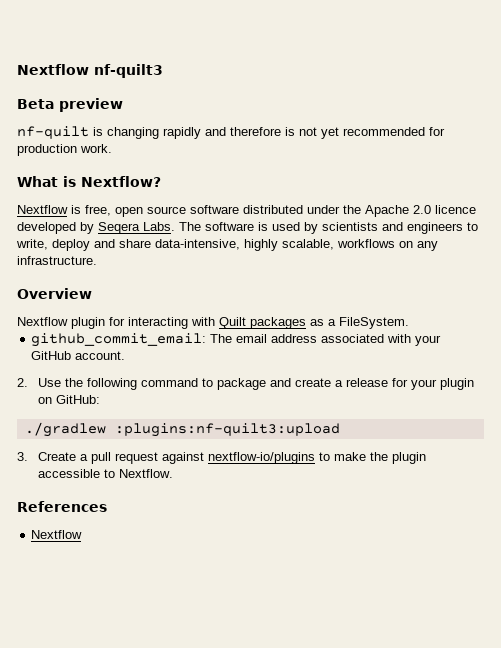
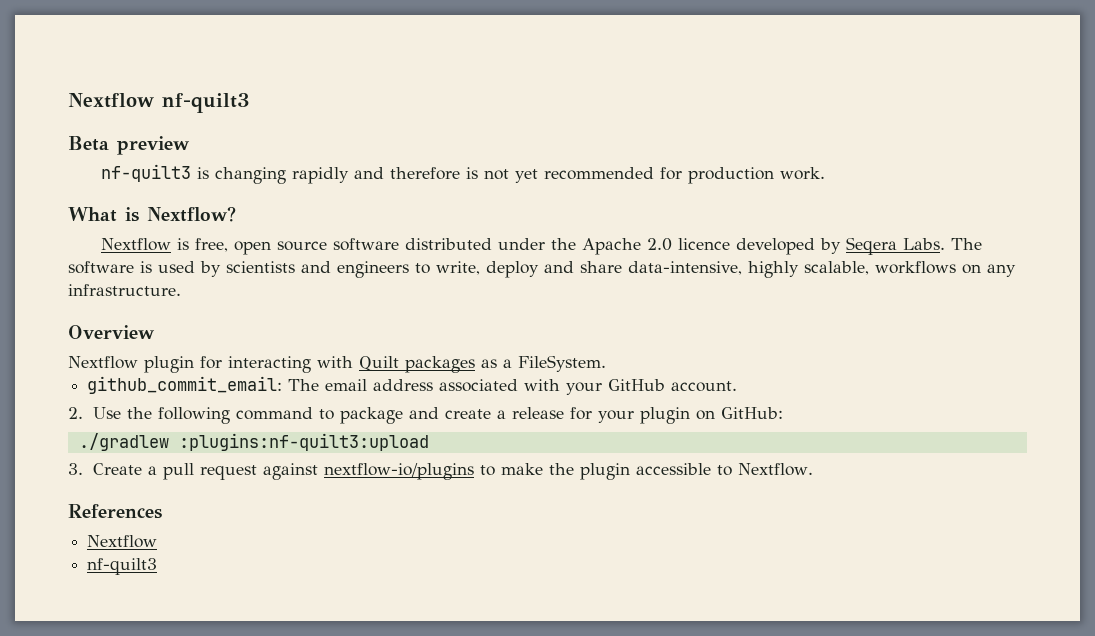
[17,126,89,139] nf-quilt -> [101,164,192,182] nf-quilt3
(83, 534) none -> [87,558,158,575] // nf-quilt3

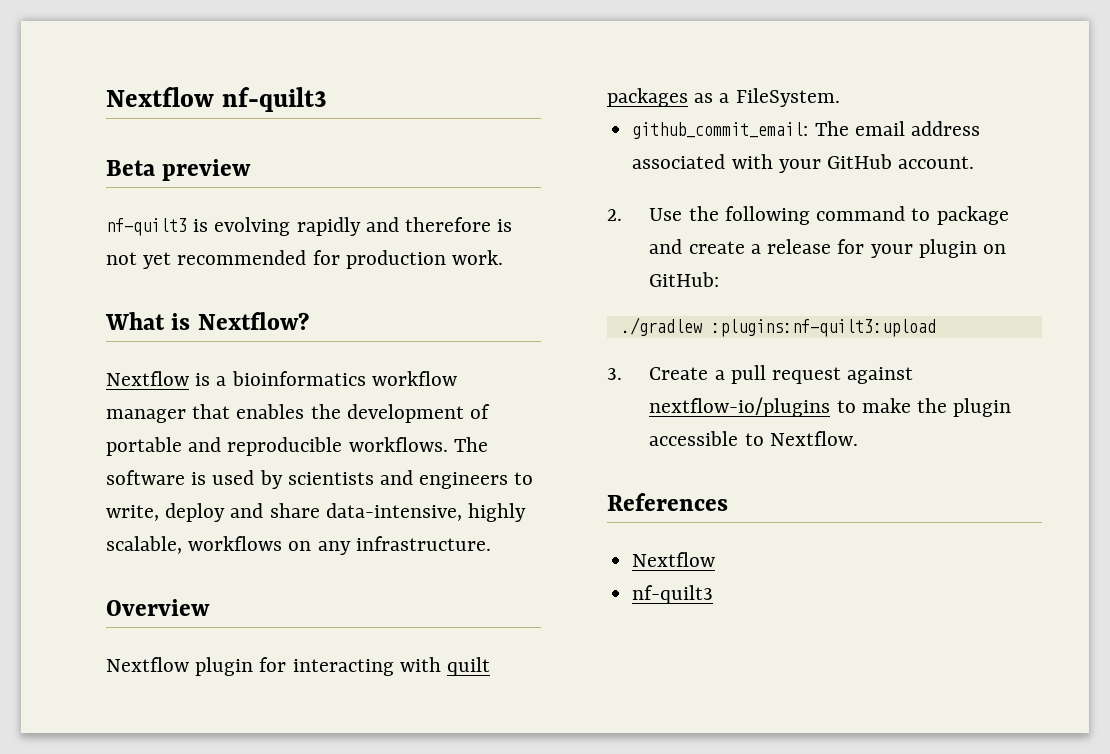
[215,167,287,184] changing -> [214,217,291,236] evolving
[195,237,946,255] free, open source software distributed under the Apache 2.0 licence developed by Seqera Labs. -> [216,371,457,386] [106,404,491,423] [106,437,448,456] a bioinformatics workflow manager that enables the development of portable and reproducible workflows.
[359,356,399,371] Quilt -> [447,657,491,676] quilt

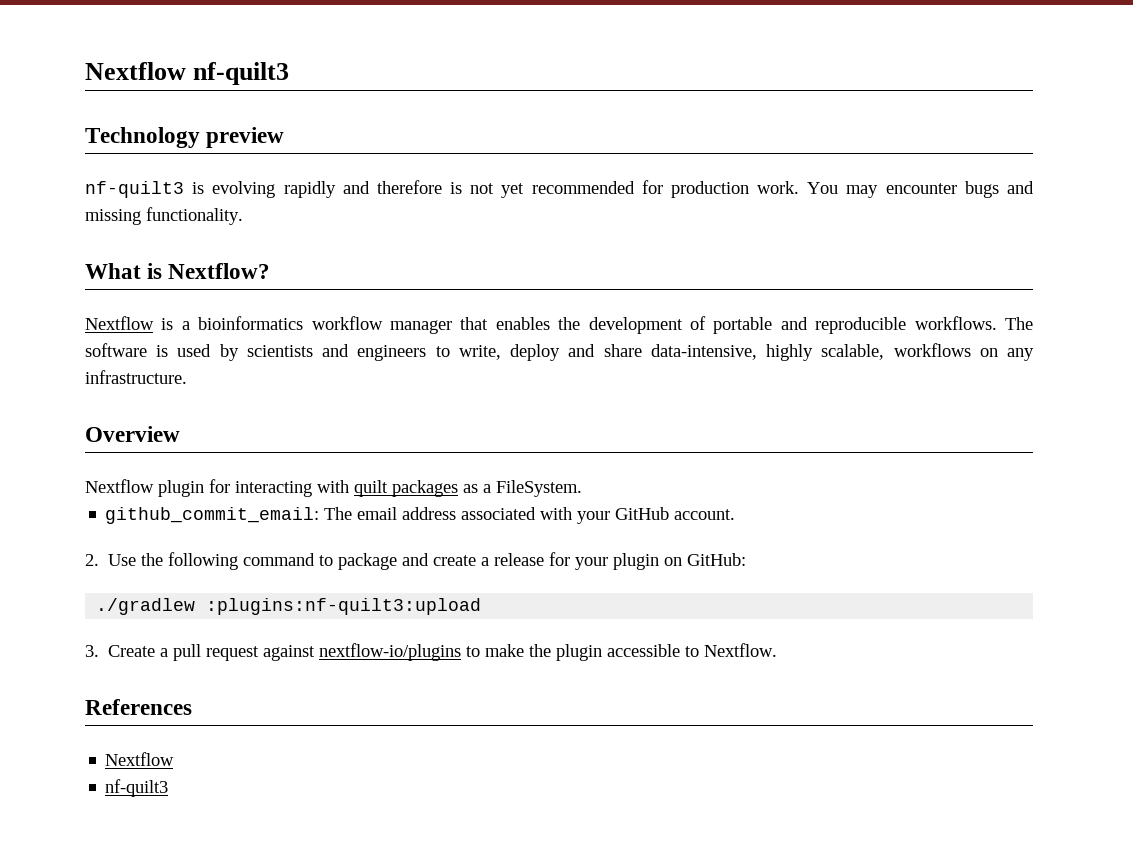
[106,160,155,176] Beta -> [85,127,200,148] Technology
(504, 257) none -> [807,181,1034,198] [85,207,243,225] You may encounter bugs and missing functionality.

